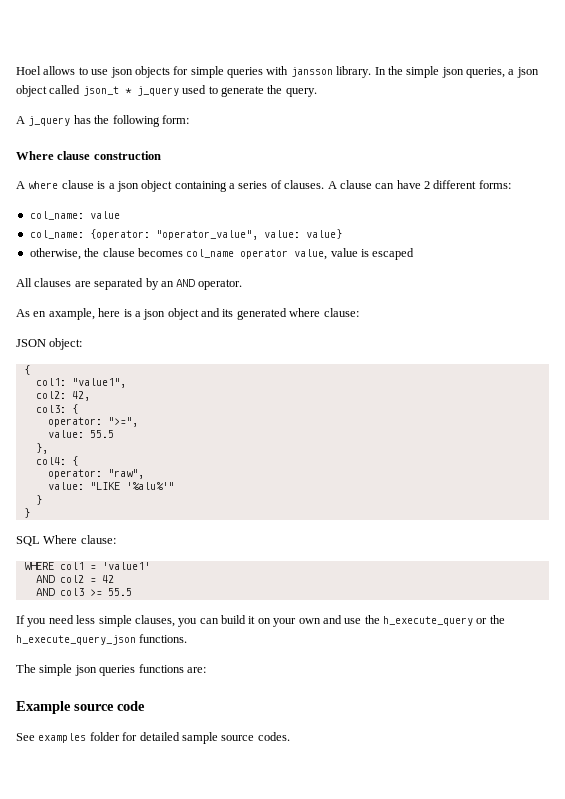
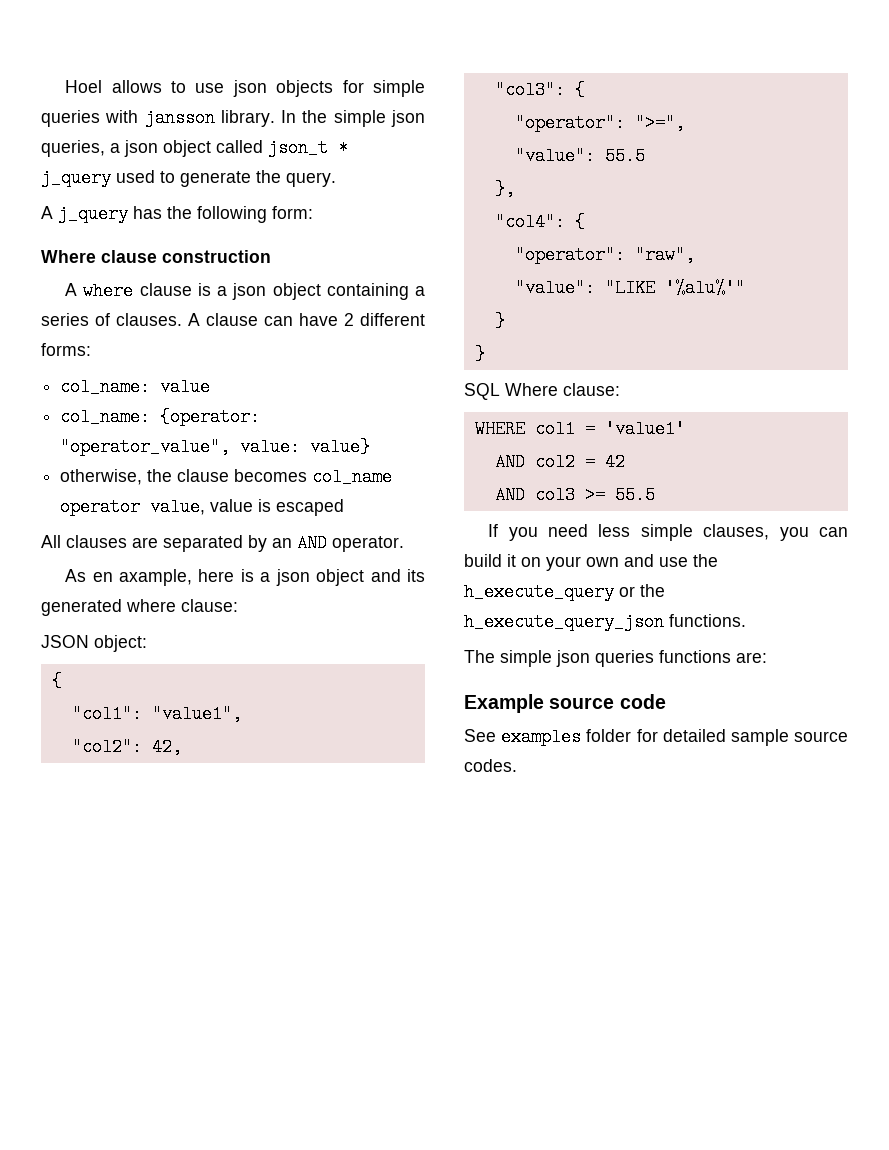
[35,378,66,386] col1: -> [71,705,142,723] "col1":
[35,391,66,399] col2: -> [71,738,142,756] "col2":
[35,404,78,414] [47,417,102,427] col3: { // operator: -> [494,81,585,99] [514,114,625,132] "col3": { // "operator":
[47,430,84,438] value: -> [514,147,595,165] "value":
[35,456,78,466] [47,469,102,479] col4: { // operator: -> [494,213,585,231] [514,246,625,264] "col4": { // "operator":
[47,482,84,490] value: -> [514,279,595,297] "value":

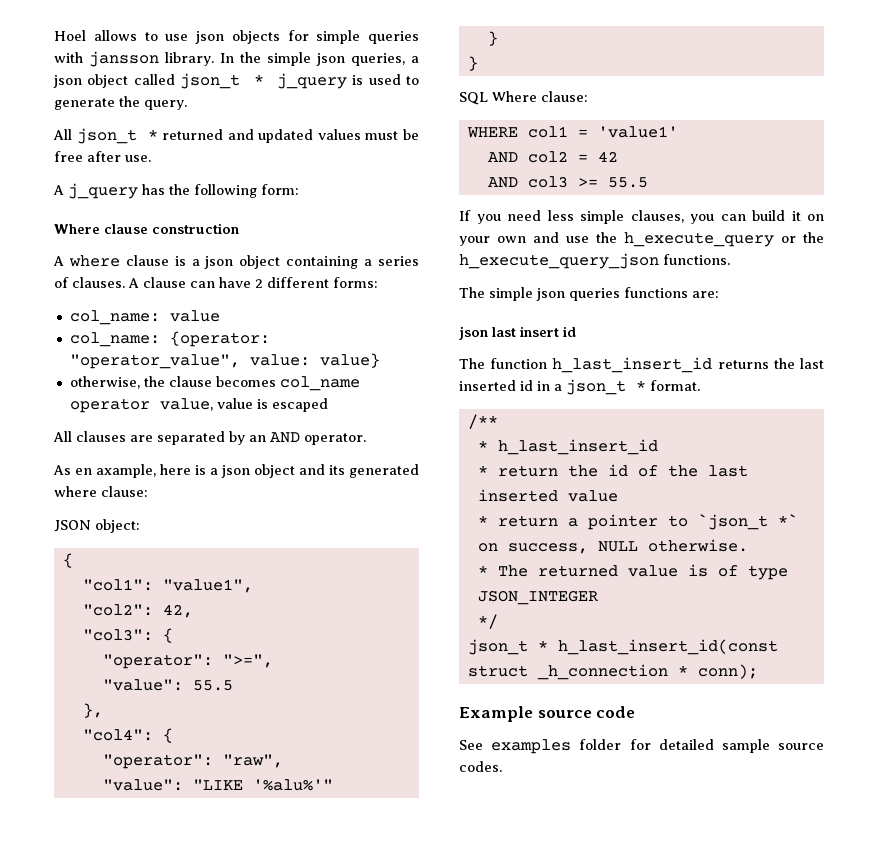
(111, 178) none -> [352,75,364,85] is
(336, 179) none -> [53,128,419,144] [54,151,151,162] // All json_t * returned and updated values must be free after use.
(767, 657) none -> [459,326,576,340] [459,357,824,373] [459,379,700,395] [467,414,498,429] [477,439,658,455] [477,464,748,477] [477,489,618,502] [477,514,798,530] [477,539,748,554] [477,564,788,580] [477,590,598,605] [477,614,498,629] [467,639,778,655] [467,664,758,680] // json last insert id // The function h_last_insert_id returns the last inserted id in a json_t * format. // /** // * h_last_insert_id // * return the id of the last inserted value // * return a pointer to `json_t *` on success, NULL otherwise. // * The returned value is of type JSON_INTEGER // */ // json_t * h_last_insert_id(const struct _h_connection * conn);

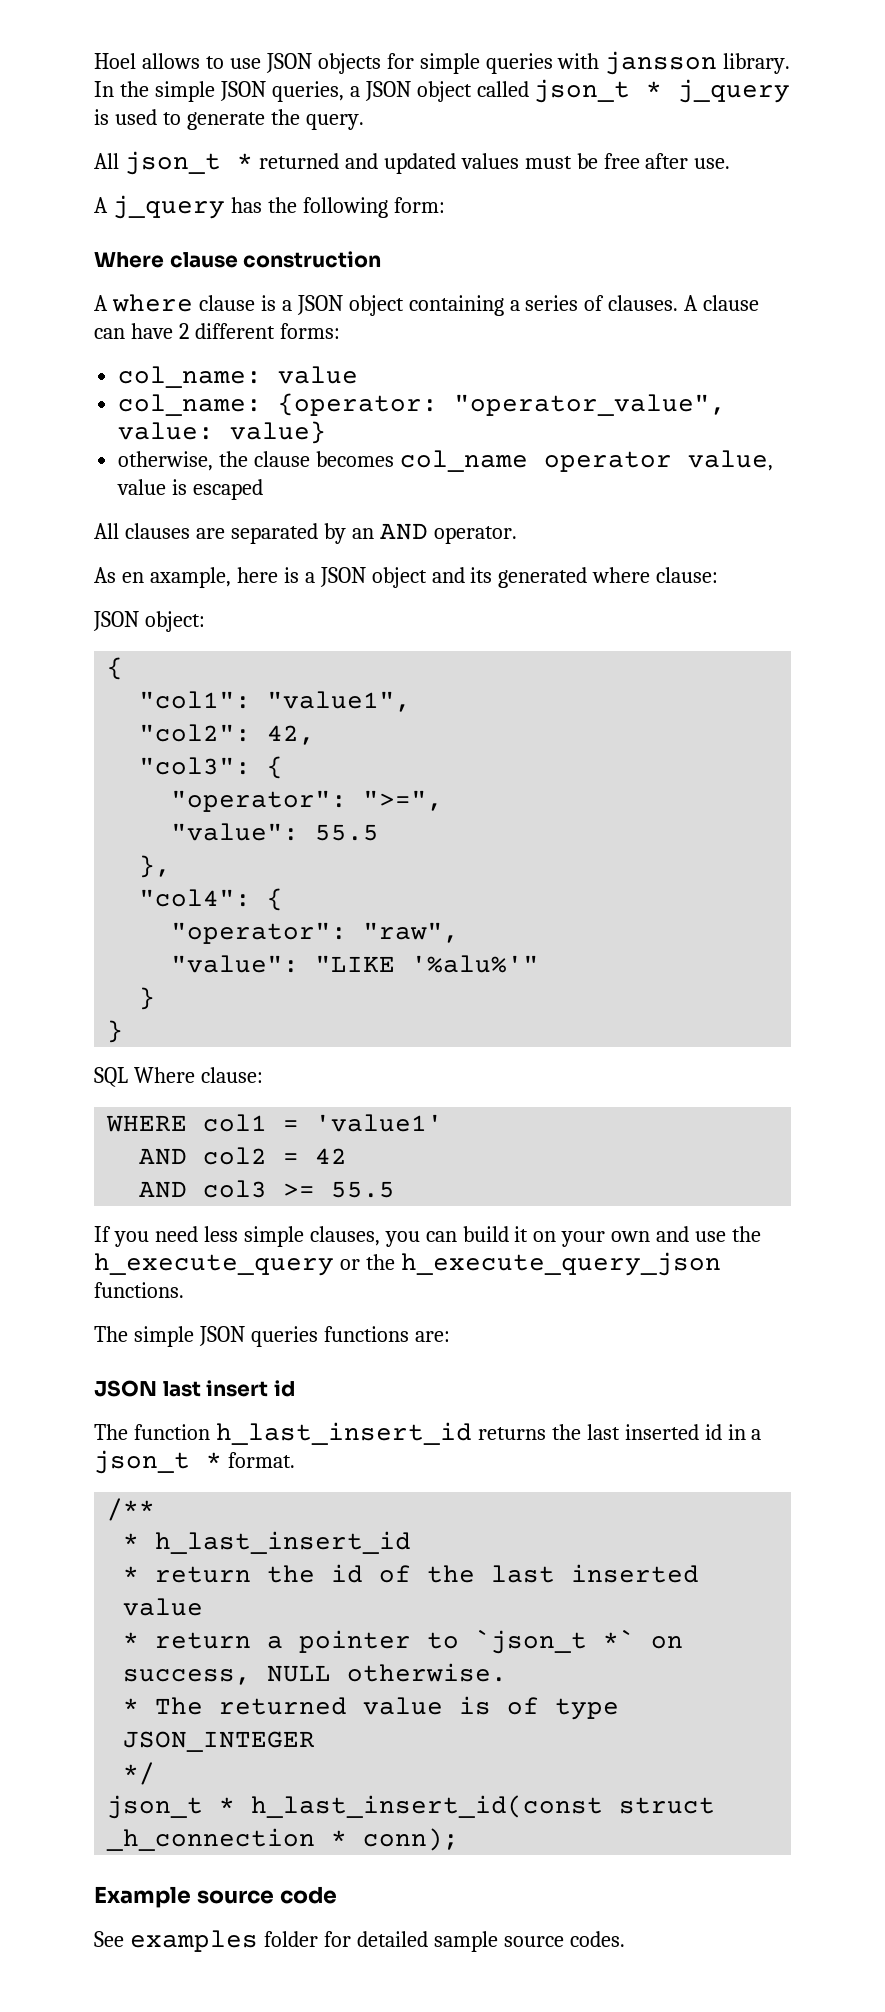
[195,31,224,44] json -> [265,53,312,73] JSON
[316,53,345,66] json -> [219,81,266,101] JSON
[53,75,82,88] json -> [364,81,411,101] JSON
[204,256,234,269] json -> [296,295,343,315] JSON
[221,465,250,478] json -> [319,567,366,587] JSON
[536,288,565,301] json -> [198,1326,245,1346] JSON
[459,326,488,340] json -> [94,1380,157,1397] JSON

